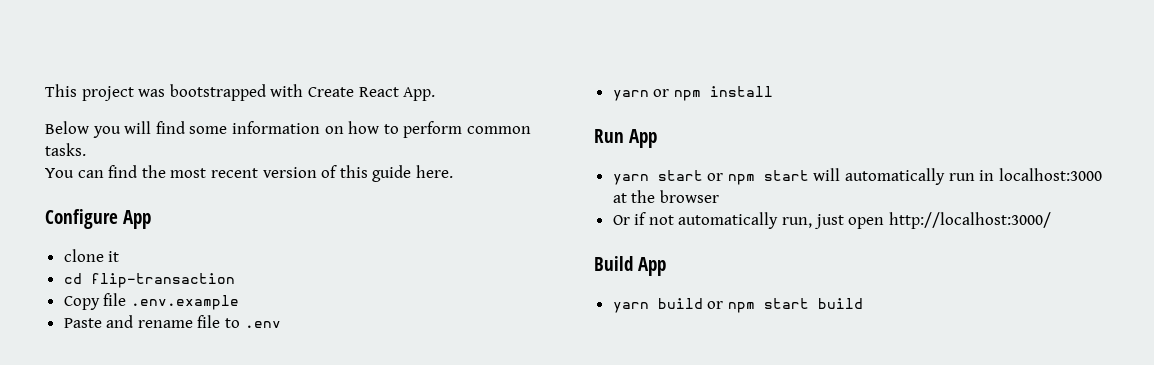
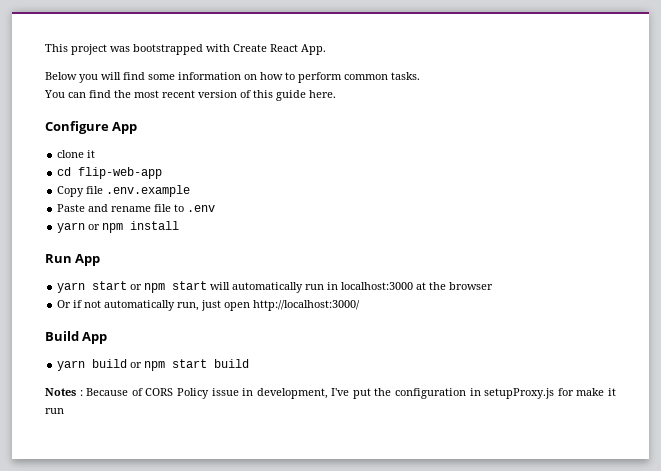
[90,273,235,288] flip-transaction -> [78,167,163,179] flip-web-app
(863, 303) none -> [45,388,616,399] [45,408,64,414] // Notes : Because of CORS Policy issue in development, I've put the configuration in setupProxy.js for make it run

